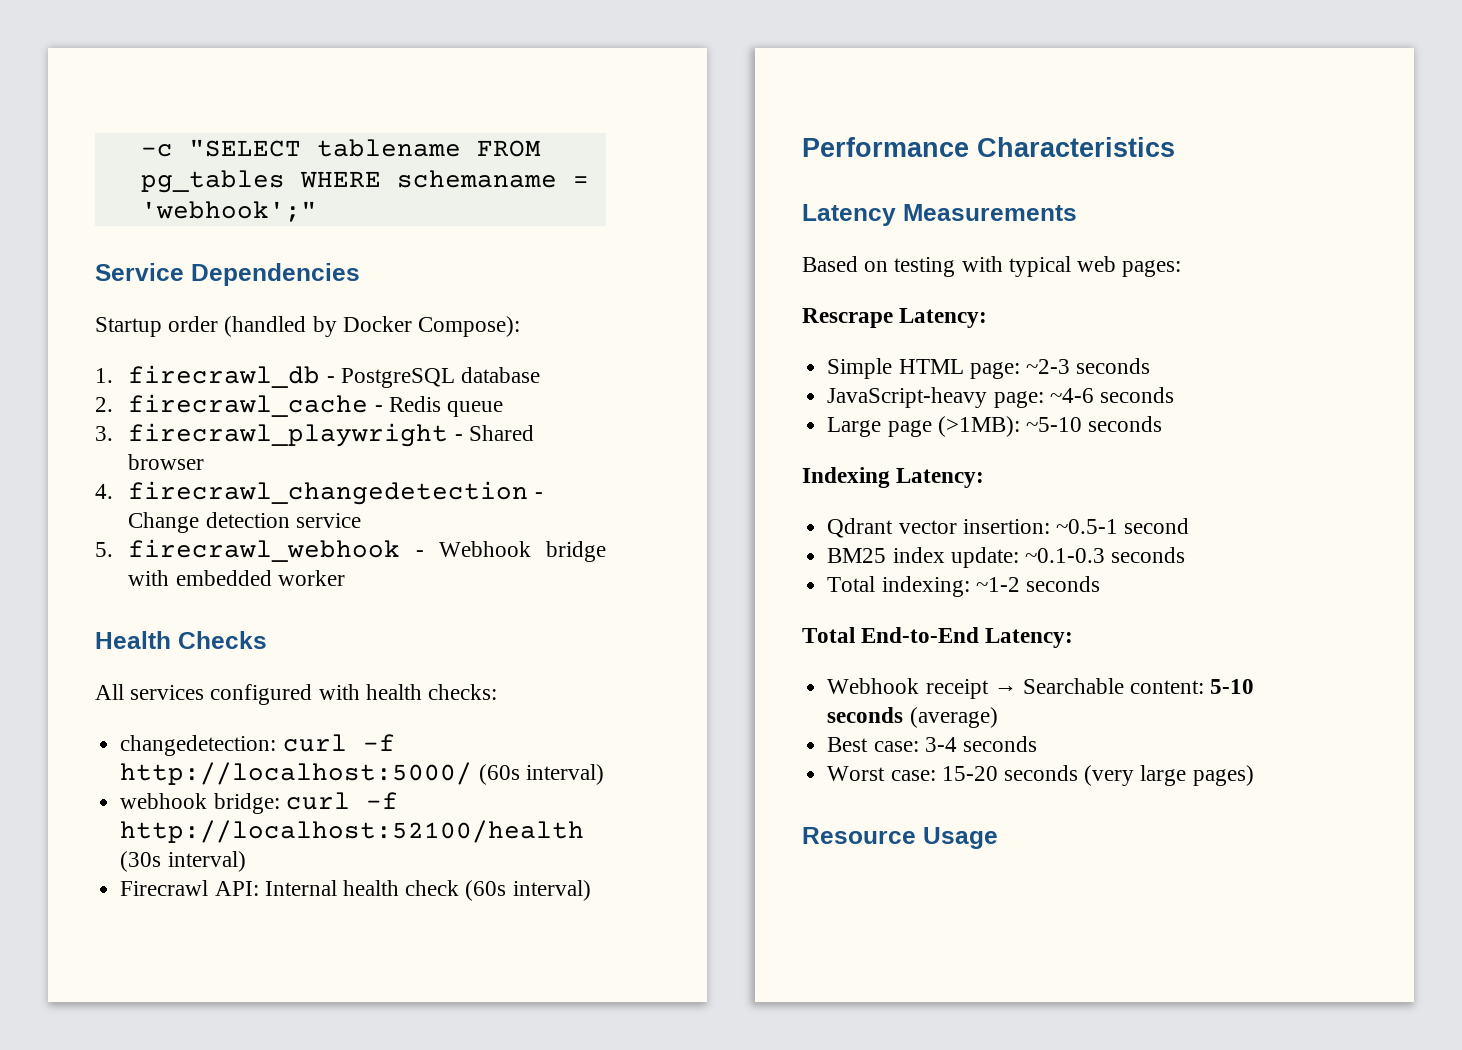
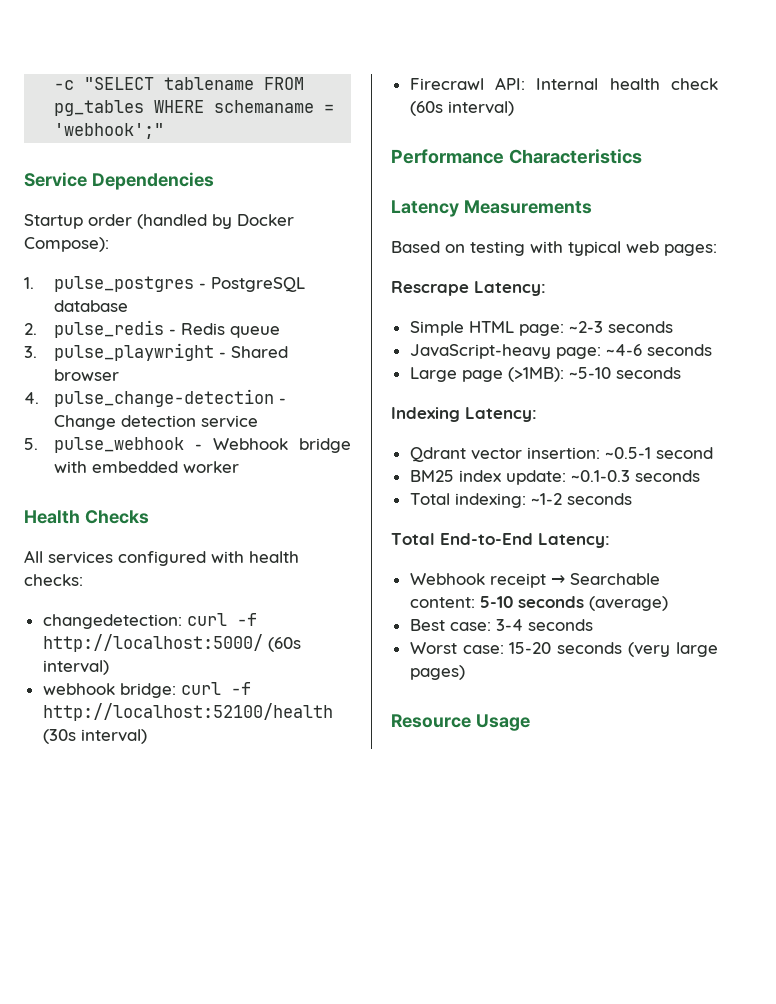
[128,365,321,388] firecrawl_db -> [53,276,194,292] pulse_postgres
[128,394,369,417] firecrawl_cache -> [53,320,164,338] pulse_redis
[128,423,449,447] firecrawl_playwright -> [53,343,214,361] pulse_playwright
[128,481,529,505] firecrawl_changedetection -> [53,389,274,407] pulse_change-detection
[128,539,401,562] firecrawl_webhook -> [53,437,184,453] pulse_webhook

